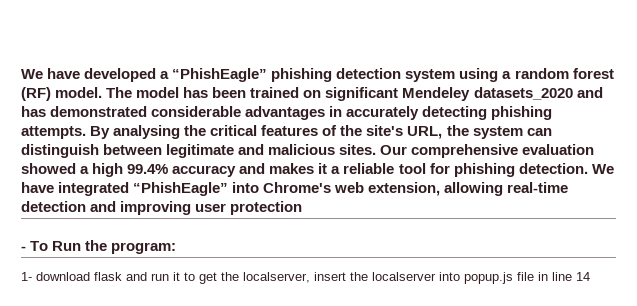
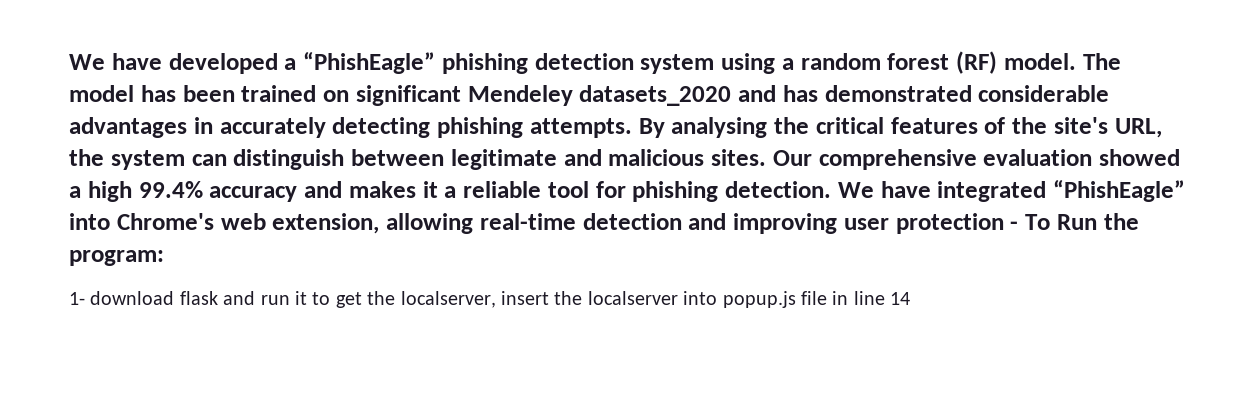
(303, 208) // -> (1004, 223) none

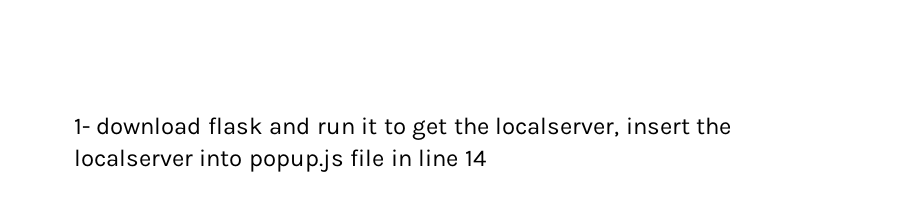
[69,51,1121,74] [69,85,1110,106] [69,117,1162,138] [69,149,1180,170] [69,180,1185,202] [69,213,1139,234] [69,250,164,266] We have developed a “PhishEagle” phishing detection system using a random forest (RF) model. The model has been trained on significant Mendeley datasets_2020 and has demonstrated considerable advantages in accurately detecting phishing attempts. By analysing the critical features of the site's URL, the system can distinguish between legitimate and malicious sites. Our comprehensive evaluation showed a high 99.4% accuracy and makes it a reliable tool for phishing detection. We have integrated “PhishEagle” into Chrome's web extension, allowing real-time detection and improving user protection - To Run the program: // -> (74, 126) none

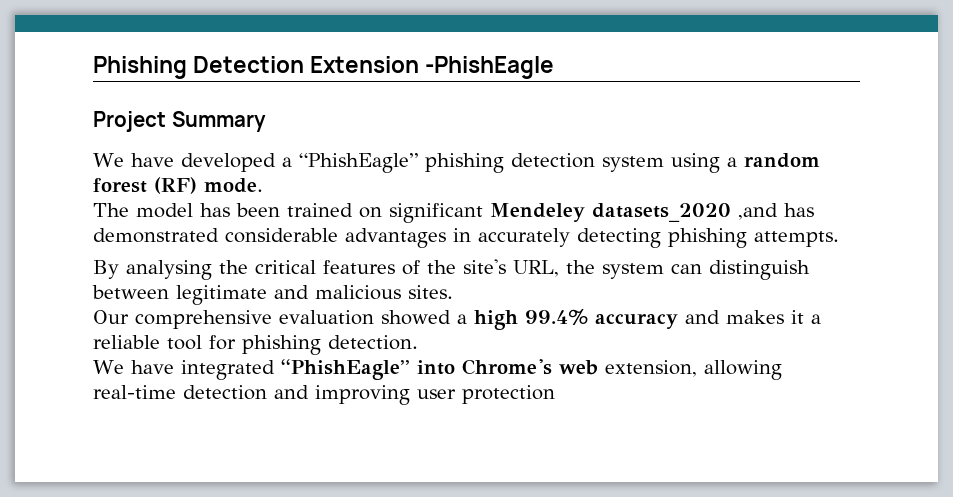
[74,117,732,140] [74,149,486,172] 1- download flask and run it to get the localserver, insert the localserver into popup.js file in line 14 -> [93,56,555,79] [93,111,266,132] [93,153,820,173] [93,177,263,194] [93,203,814,223] [93,228,839,248] [93,259,810,280] [92,285,453,305] [93,309,821,330] [93,335,418,355] [93,359,782,380] [93,385,555,405] Phishing Detection Extension -PhishEagle // Project Summary // We have developed a “PhishEagle” phishing detection system using a random forest (RF) mode. // The model has been trained on significant Mendeley datasets_2020 ,and has demonstrated considerable advantages in accurately detecting phishing attempts. // By analysing the critical features of the site's URL, the system can distinguish between legitimate and malicious sites. // Our comprehensive evaluation showed a high 99.4% accuracy and makes it a reliable tool for phishing detection. // We have integrated “PhishEagle” into Chrome's web extension, allowing real-time detection and improving user protection

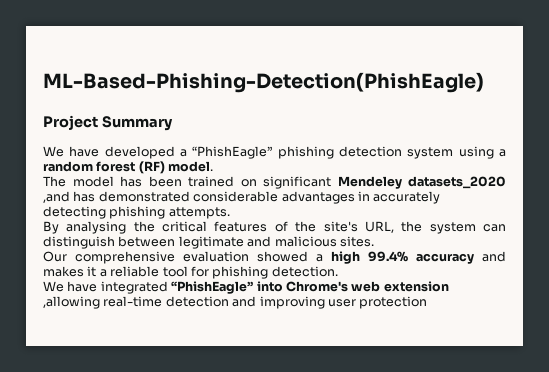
[93,56,555,79] Phishing Detection Extension -PhishEagle -> [43,72,484,93] ML-Based-Phishing-Detection(PhishEagle)
[204,178,263,193] mode. -> [168,161,214,172] model.
[604,360,782,380] extension, allowing -> [383,281,449,292] [43,296,100,309] extension ,allowing

